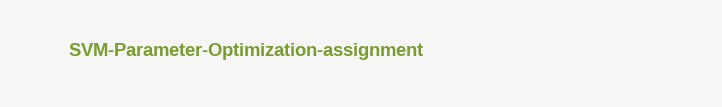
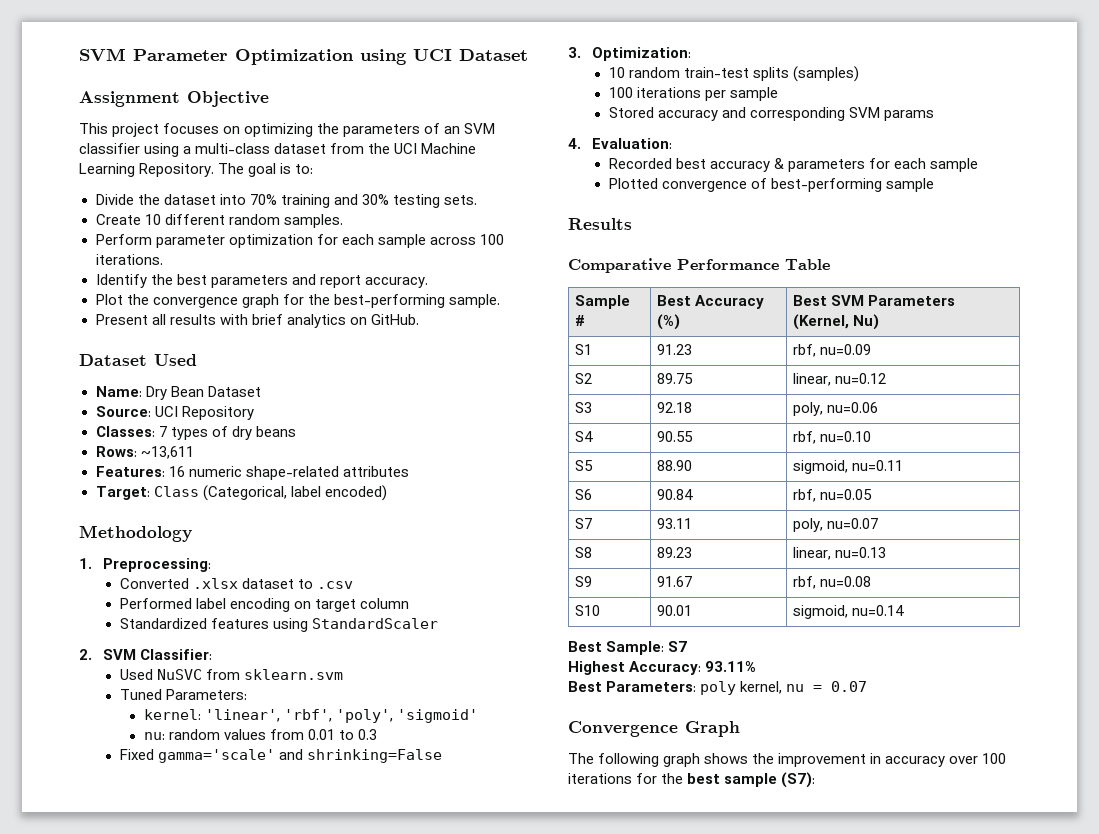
[69,43,423,60] SVM-Parameter-Optimization-assignment -> [79,48,528,65] [79,91,269,107] [79,123,496,137] [79,143,477,157] [79,163,314,177] [95,194,477,208] [95,214,343,228] [95,234,504,248] [95,254,163,265] [95,274,428,288] [95,294,500,308] [95,314,419,328] [79,354,197,366] [95,386,261,400] [95,406,254,420] [95,426,296,440] [95,446,194,459] [95,466,409,480] [95,485,387,501] [79,525,192,542] [79,558,212,572] [119,578,353,589] [119,598,409,612] [119,618,438,632] [79,649,213,660] [119,669,343,680] [119,689,247,700] [143,709,478,723] [143,729,377,740] [119,749,442,763] [568,47,692,61] [608,66,859,82] [608,87,778,101] [608,107,934,121] [568,138,673,149] [608,158,978,172] [608,178,934,192] [568,218,632,230] [568,258,830,273] [575,295,631,309] [575,315,586,326] [657,295,765,309] [657,314,681,330] [793,295,956,306] [793,314,880,330] [575,344,593,355] [657,344,693,355] [793,344,872,357] [575,373,593,384] [657,373,694,384] [793,373,887,386] [575,402,593,413] [657,402,693,413] [793,402,879,416] [575,431,594,442] [657,431,694,442] [793,431,872,444] [575,460,594,471] [657,460,693,471] [793,460,904,474] [575,489,593,500] [657,489,694,500] [793,489,873,502] [575,518,593,529] [657,518,693,529] [793,518,879,532] [575,547,593,558] [657,547,693,558] [793,547,887,560] [575,576,593,587] [657,576,693,587] [793,576,872,589] [575,605,601,616] [657,605,693,616] [793,605,905,619] [568,641,688,655] [568,661,757,675] [568,681,868,695] [568,721,740,737] [568,753,1007,767] [568,772,816,788] SVM Parameter Optimization using UCI Dataset // Assignment Objective // This project focuses on optimizing the parameters of an SVM classifier using a multi-class dataset from the UCI Machine Learning Repository. The goal is to: // Divide the dataset into 70% training and 30% testing sets. // Create 10 different random samples. // Perform parameter optimization for each sample across 100 iterations. // Identify the best parameters and report accuracy. // Plot the convergence graph for the best-performing sample. // Present all results with brief analytics on GitHub. // Dataset Used // Name: Dry Bean Dataset // Source: UCI Repository // Classes: 7 types of dry beans // Rows: ~13,611 // Features: 16 numeric shape-related attributes // Target: Class (Categorical, label encoded) // Methodology // 1. Preprocessing: // Converted .xlsx dataset to .csv // Performed label encoding on target column // Standardized features using StandardScaler // 2. SVM Classifier: // Used NuSVC from sklearn.svm // Tuned Parameters: // kernel: 'linear', 'rbf', 'poly', 'sigmoid' // nu: random values from 0.01 to 0.3 // Fixed gamma='scale' and shrinking=False // 3. Optimization: // 10 random train-test splits (samples) // 100 iterations per sample // Stored accuracy and corresponding SVM params // 4. Evaluation: // Recorded best accuracy & parameters for each sample // Plotted convergence of best-performing sample // Results // Comparative Performance Table // Sample # | Best Accuracy (%) | Best SVM Parameters (Kernel, Nu) // S1 | 91.23 | rbf, nu=0.09 // S2 | 89.75 | linear, nu=0.12 // S3 | 92.18 | poly, nu=0.06 // S4 | 90.55 | rbf, nu=0.10 // S5 | 88.90 | sigmoid, nu=0.11 // S6 | 90.84 | rbf, nu=0.05 // S7 | 93.11 | poly, nu=0.07 // S8 | 89.23 | linear, nu=0.13 // S9 | 91.67 | rbf, nu=0.08 // S10 | 90.01 | sigmoid, nu=0.14 // Best Sample: S7 // Highest Accuracy: 93.11% // Best Parameters: poly kernel, nu = 0.07 // Convergence Graph // The following graph shows the improvement in accuracy over 100 iterations for the best sample (S7):

